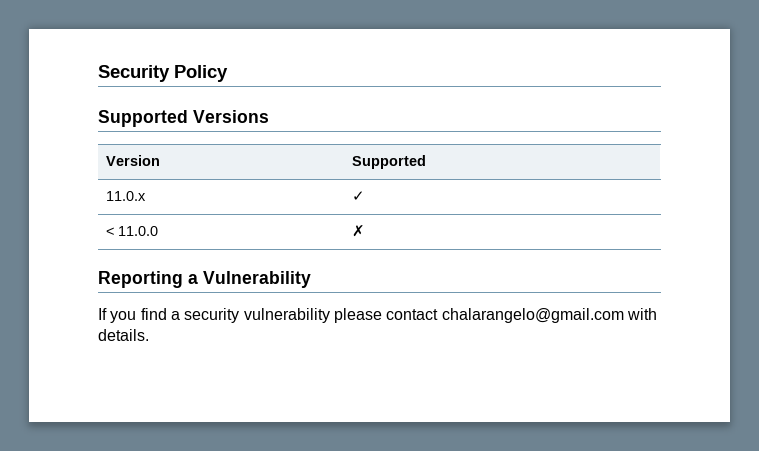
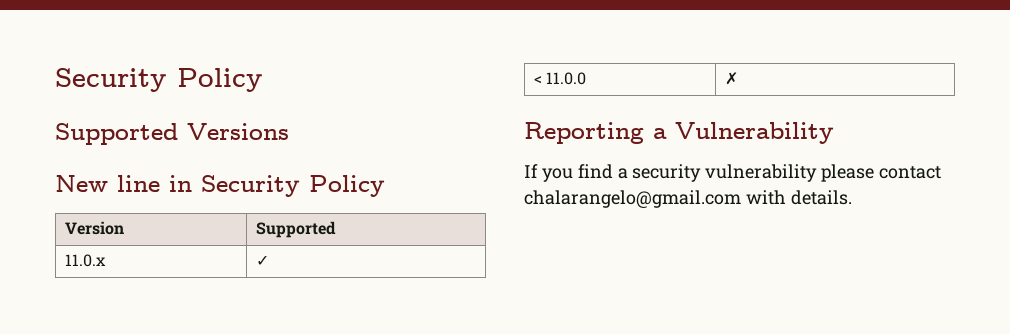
(269, 116) none -> [55,175,385,197] // New line in Security Policy

